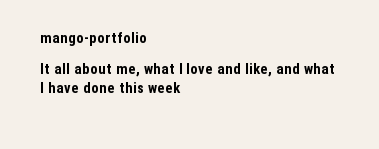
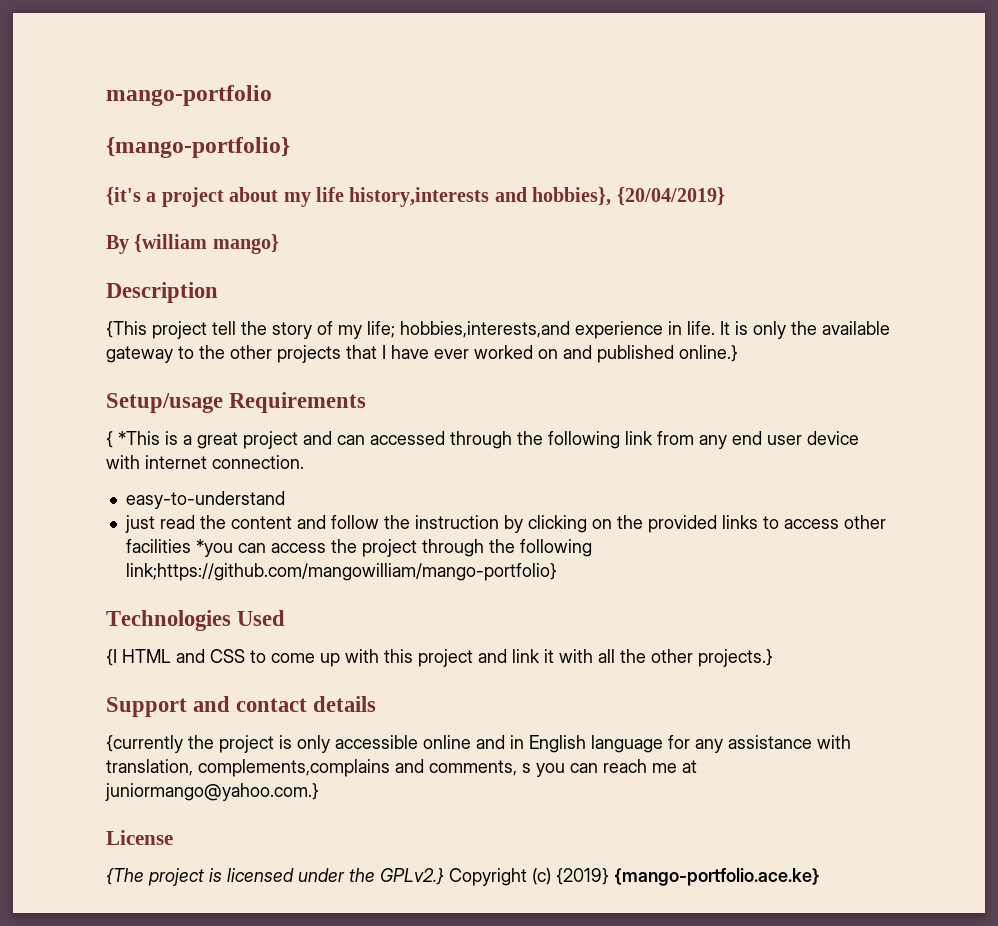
[40,63,336,77] [40,82,181,93] It all about me, what I love and like, and what I have done this week -> [106,137,290,158] [106,187,725,207] [106,234,279,254] [106,282,218,303] [106,321,890,339] [106,345,738,363] [106,392,367,413] [106,431,859,449] [106,455,304,469] [125,491,285,509] [124,515,886,533] [125,539,592,557] [125,563,557,581] [106,610,286,631] [106,649,773,667] [106,696,377,717] [106,735,851,753] [106,759,697,777] [105,783,319,801] [106,830,173,845] [106,868,820,886] {mango-portfolio} // {it's a project about my life history,interests and hobbies}, {20/04/2019} // By {william mango} // Description // {This project tell the story of my life; hobbies,interests,and experience in life. It is only the available gateway to the other projects that I have ever worked on and published online.} // Setup/usage Requirements // { *This is a great project and can accessed through the following link from any end user device with internet connection. // easy-to-understand // just read the content and follow the instruction by clicking on the provided links to access other facilities *you can access the project through the following link;https://github.com/mangowilliam/mango-portfolio} // Technologies Used // {I HTML and CSS to come up with this project and link it with all the other projects.} // Support and contact details // {currently the project is only accessible online and in English language for any assistance with translation, complements,complains and comments, s you can reach me at juniormango@yahoo.com.} // License // {The project is licensed under the GPLv2.} Copyright (c) {2019} {mango-portfolio.ace.ke}

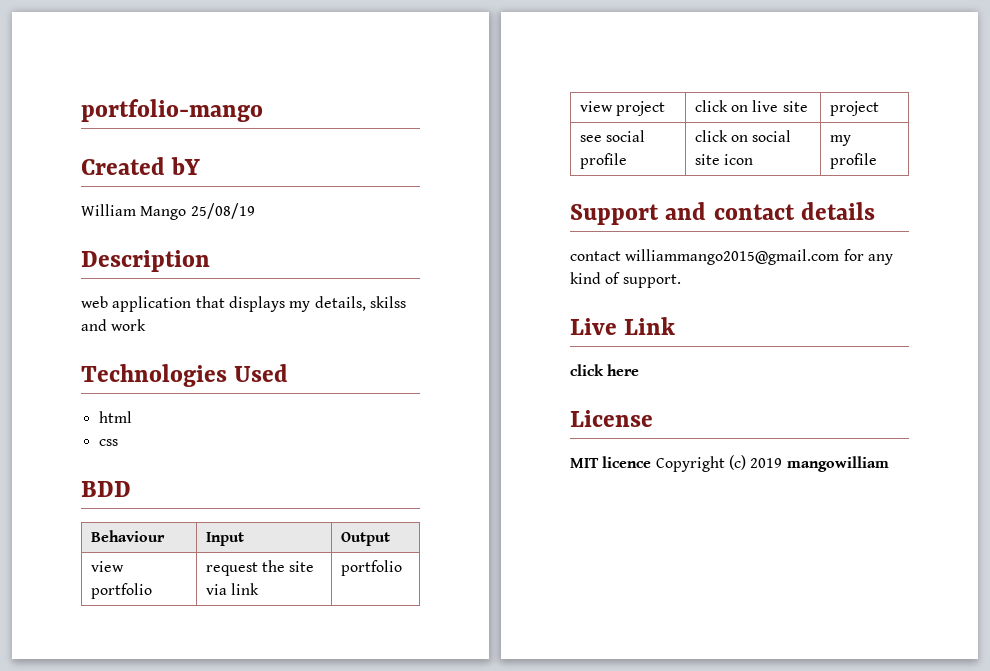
[106,85,272,106] [106,137,290,158] [106,187,725,207] [106,234,279,254] [106,282,218,303] [106,321,890,339] [106,345,738,363] [106,392,367,413] [106,431,859,449] [106,455,304,469] [125,491,285,509] [124,515,886,533] [125,539,592,557] [125,563,557,581] [106,610,286,631] [106,649,773,667] [106,696,377,717] [106,735,851,753] [106,759,697,777] [105,783,319,801] [106,830,173,845] [106,868,820,886] mango-portfolio // {mango-portfolio} // {it's a project about my life history,interests and hobbies}, {20/04/2019} // By {william mango} // Description // {This project tell the story of my life; hobbies,interests,and experience in life. It is only the available gateway to the other projects that I have ever worked on and published online.} // Setup/usage Requirements // { *This is a great project and can accessed through the following link from any end user device with internet connection. // easy-to-understand // just read the content and follow the instruction by clicking on the provided links to access other facilities *you can access the project through the following link;https://github.com/mangowilliam/mango-portfolio} // Technologies Used // {I HTML and CSS to come up with this project and link it with all the other projects.} // Support and contact details // {currently the project is only accessible online and in English language for any assistance with translation, complements,complains and comments, s you can reach me at juniormango@yahoo.com.} // License // {The project is licensed under the GPLv2.} Copyright (c) {2019} {mango-portfolio.ace.ke} -> [81,99,263,122] [81,157,201,175] [81,203,255,220] [81,250,210,272] [81,296,406,312] [81,319,147,331] [81,364,289,387] [98,411,132,423] [98,439,118,446] [81,481,131,497] [90,530,165,542] [205,532,244,546] [340,532,390,546] [90,561,124,572] [90,583,152,599] [205,560,315,576] [205,583,260,595] [340,560,402,576] [579,101,666,116] [694,100,808,112] [829,101,879,116] [579,130,646,142] [579,153,627,169] [694,130,792,142] [694,154,754,165] [829,135,851,146] [829,153,877,169] [570,202,875,225] [570,249,893,265] [570,272,681,288] [570,317,676,335] [570,364,640,376] [570,410,653,427] [570,455,889,472] portfolio-mango // Created bY // William Mango 25/08/19 // Description // web application that displays my details, skilss and work // Technologies Used // html // css // BDD // Behaviour | Input | Output // view portfolio | request the site via link | portfolio // view project | click on live site | project // see social profile | click on social site icon | my profile // Support and contact details // contact williammango2015@gmail.com for any kind of support. // Live Link // click here // License // MIT licence Copyright (c) 2019 mangowilliam

